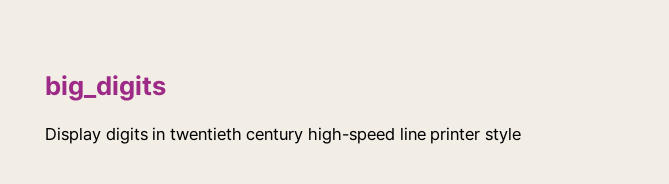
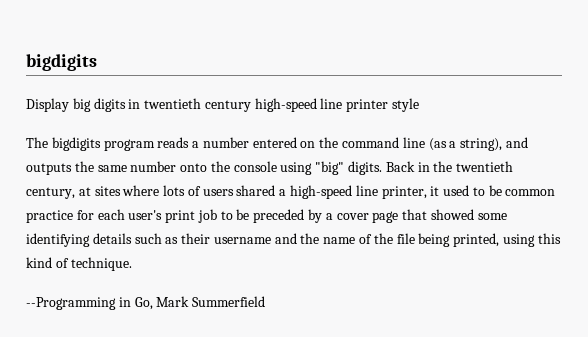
[45,75,166,101] big_digits -> [26,54,97,71] bigdigits
(101, 135) none -> [72,98,91,112] big
(521, 135) none -> [26,137,528,151] [26,161,514,175] [26,185,556,199] [26,209,507,223] [26,233,561,247] [26,257,132,271] [26,296,266,310] // The bigdigits program reads a number entered on the command line (as a string), and outputs the same number onto the console using "big" digits. Back in the twentieth century, at sites where lots of users shared a high-speed line printer, it used to be common practice for each user's print job to be preceded by a cover page that showed some identifying details such as their username and the name of the file being printed, using this kind of technique. // --Programming in Go, Mark Summerfield

